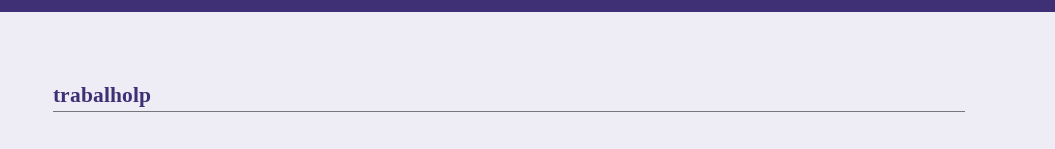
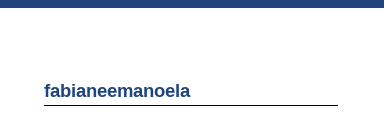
[53,87,151,107] trabalholp -> [44,84,191,97] fabianeemanoela

